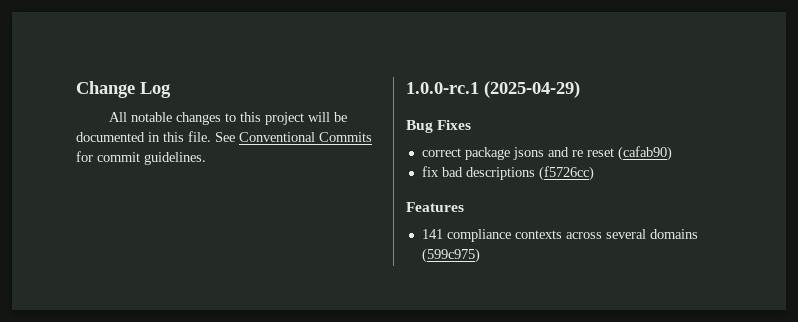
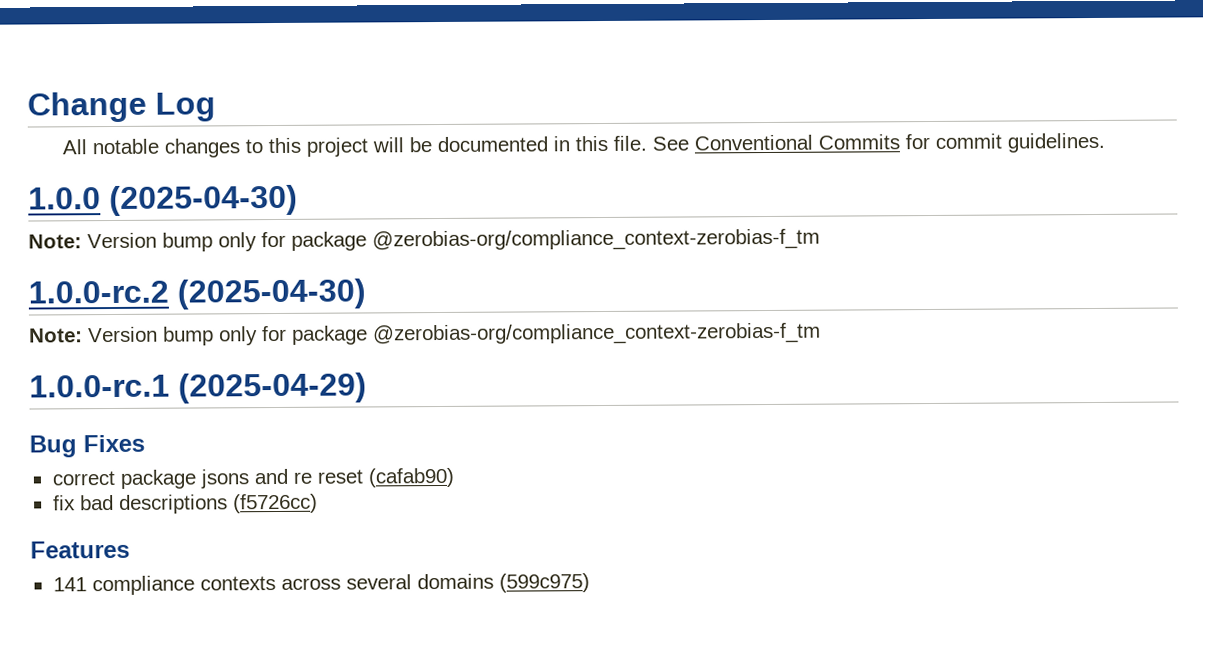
(206, 158) none -> [28,184,298,217] [28,228,820,252] [28,278,366,310] [29,322,821,346] // 1.0.0 (2025-04-30) // Note: Version bump only for package @zerobias-org/compliance_context-zerobias-f_tm // 1.0.0-rc.2 (2025-04-30) // Note: Version bump only for package @zerobias-org/compliance_context-zerobias-f_tm

